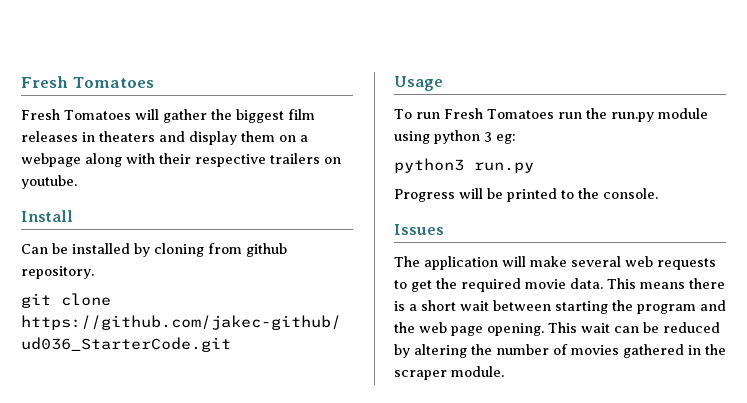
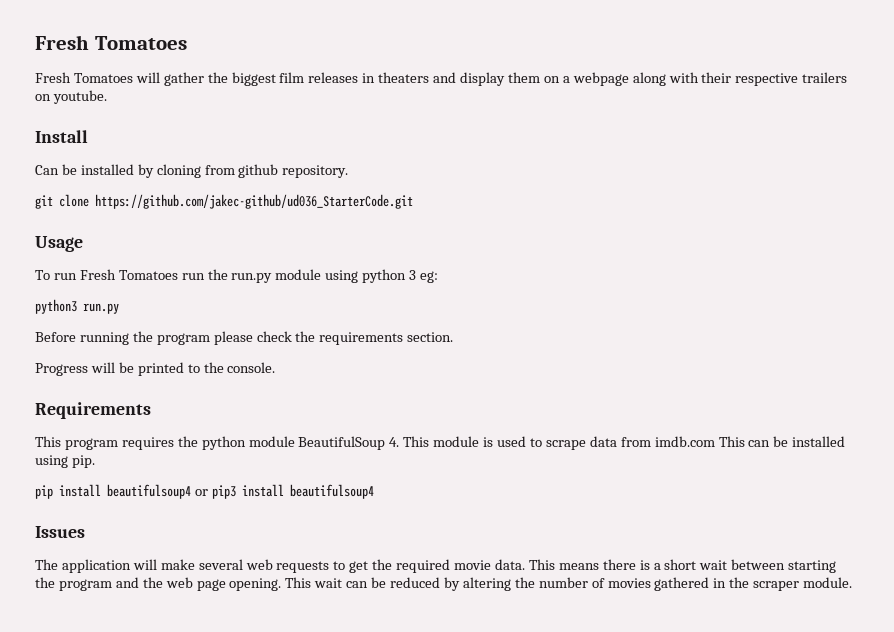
(534, 167) none -> [35,331,454,345] // Before running the program please check the requirements section.
(658, 193) none -> [35,402,151,419] [35,436,846,450] [35,455,95,468] [35,484,374,499] // Requirements // This program requires the python module BeautifulSoup 4. This module is used to scrape data from imdb.com This can be installed using pip. // pip install beautifulsoup4 or pip3 install beautifulsoup4

